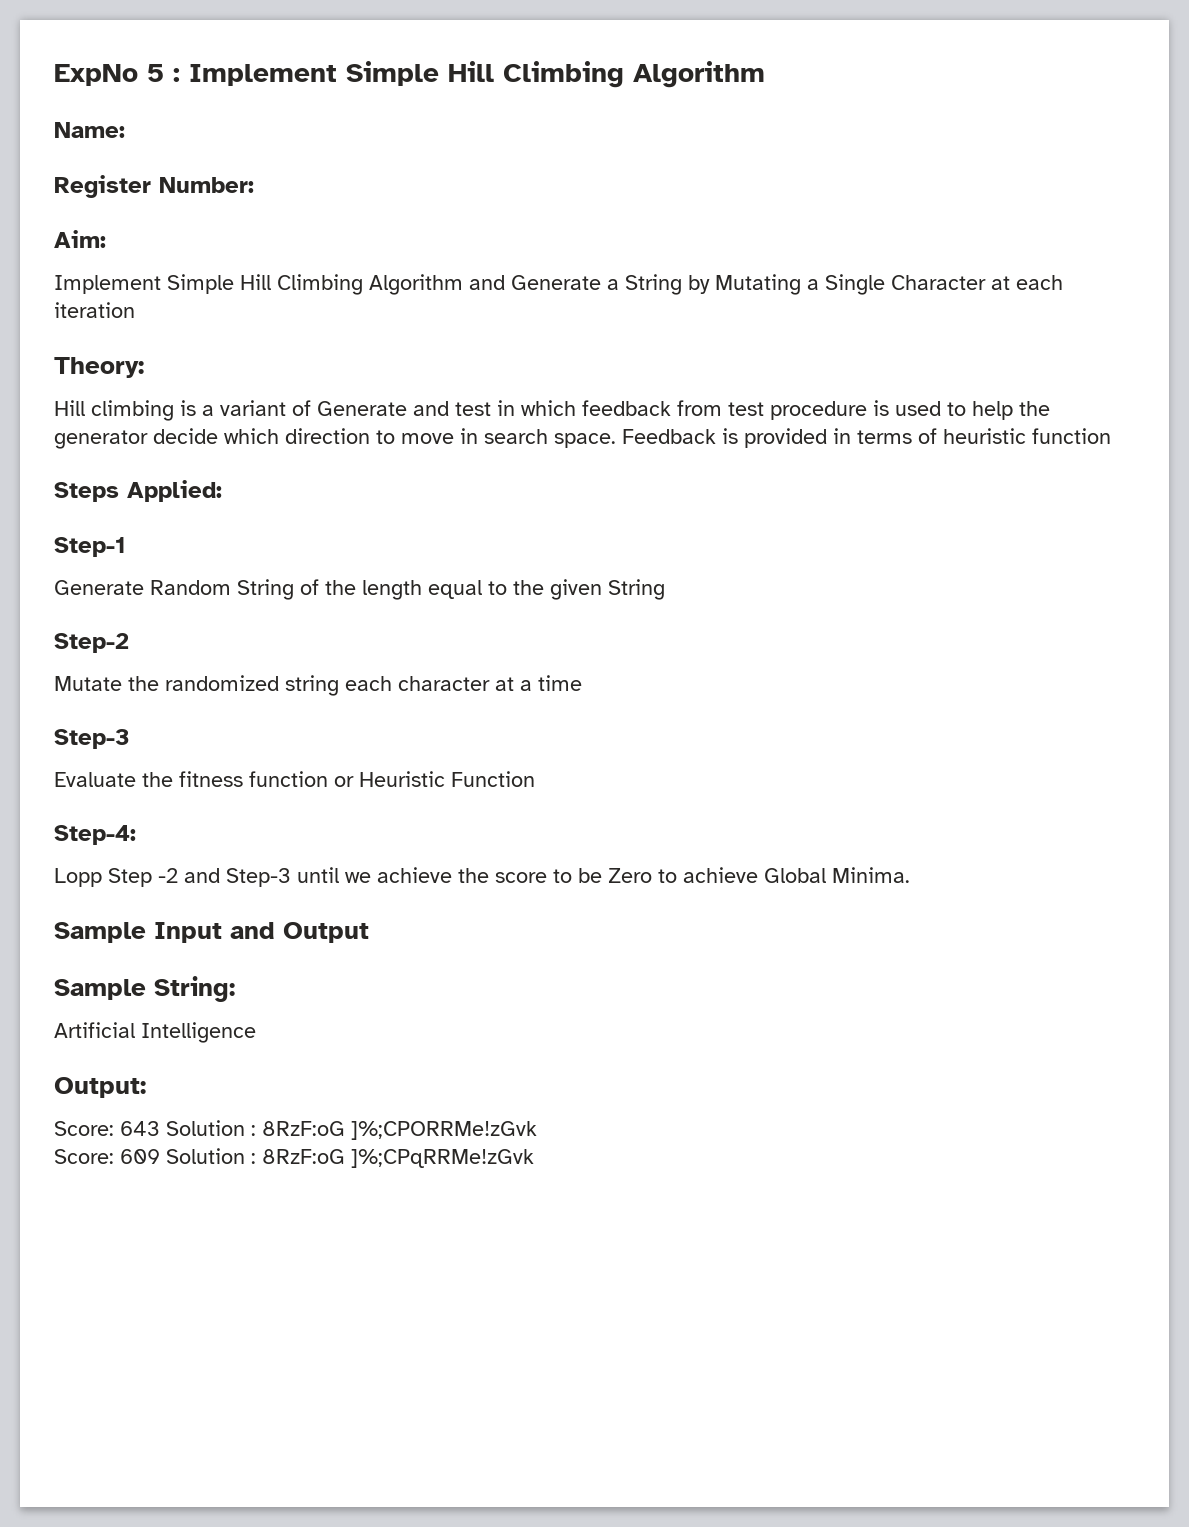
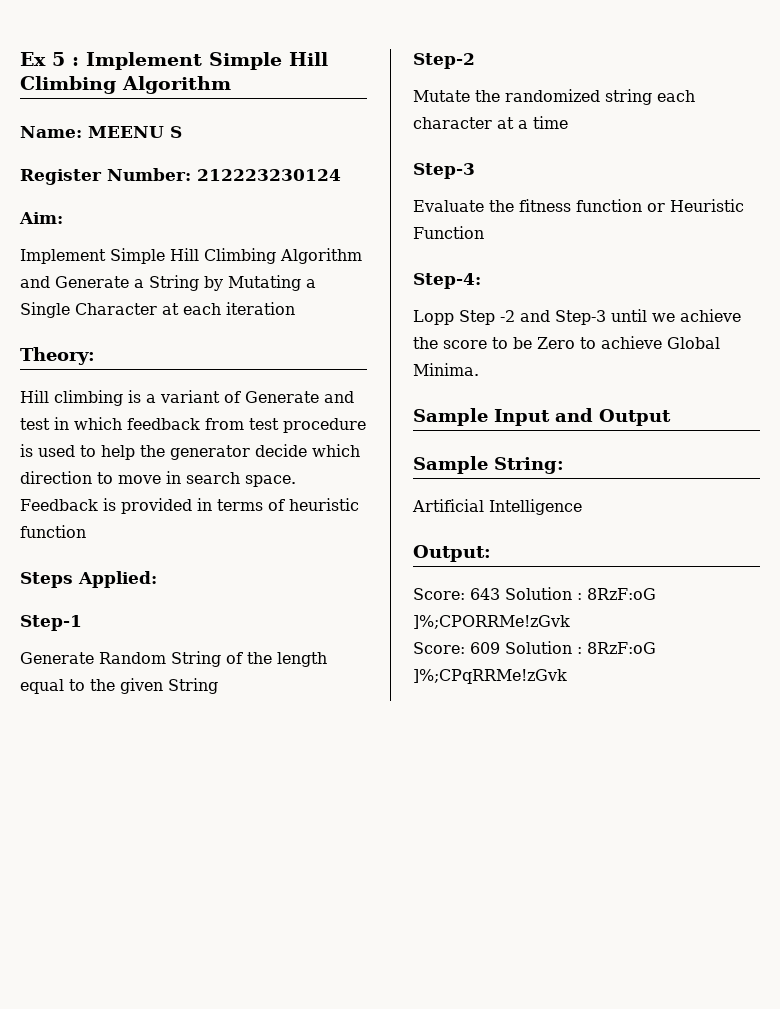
[54,64,138,86] ExpNo -> [20,52,46,66] Ex
(125, 130) none -> [88,126,182,138] MEENU S
(254, 185) none -> [197,169,341,181] 212223230124

